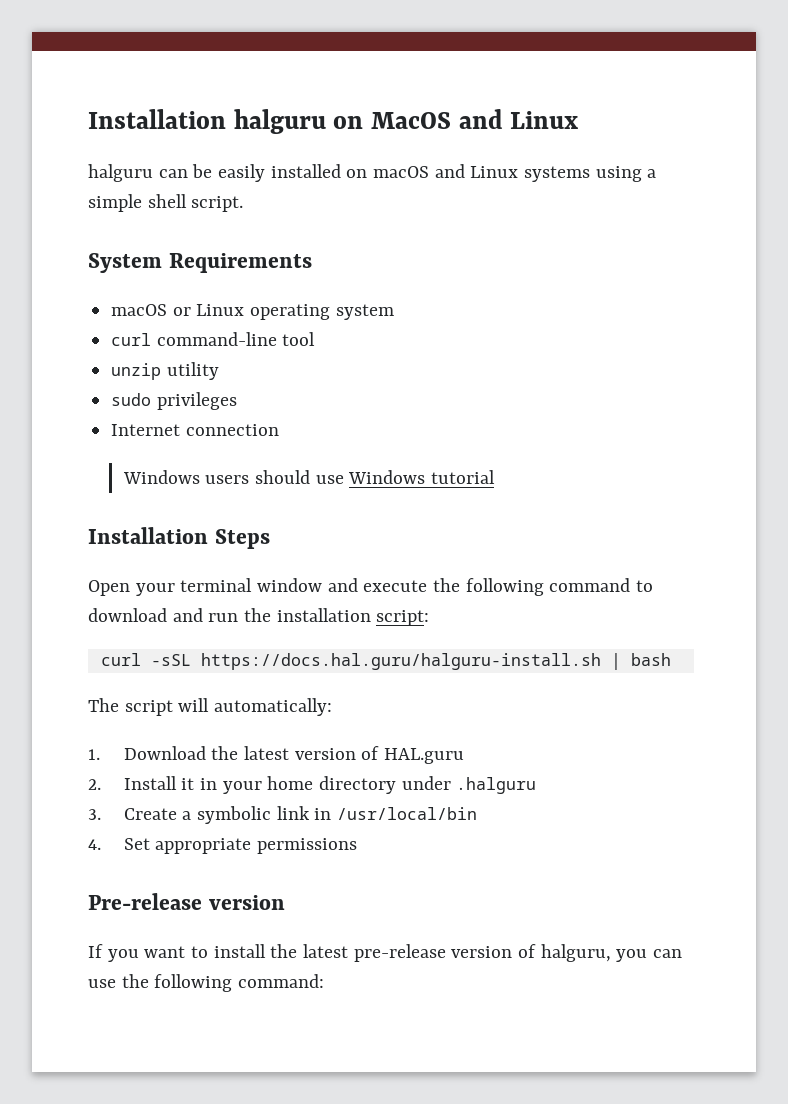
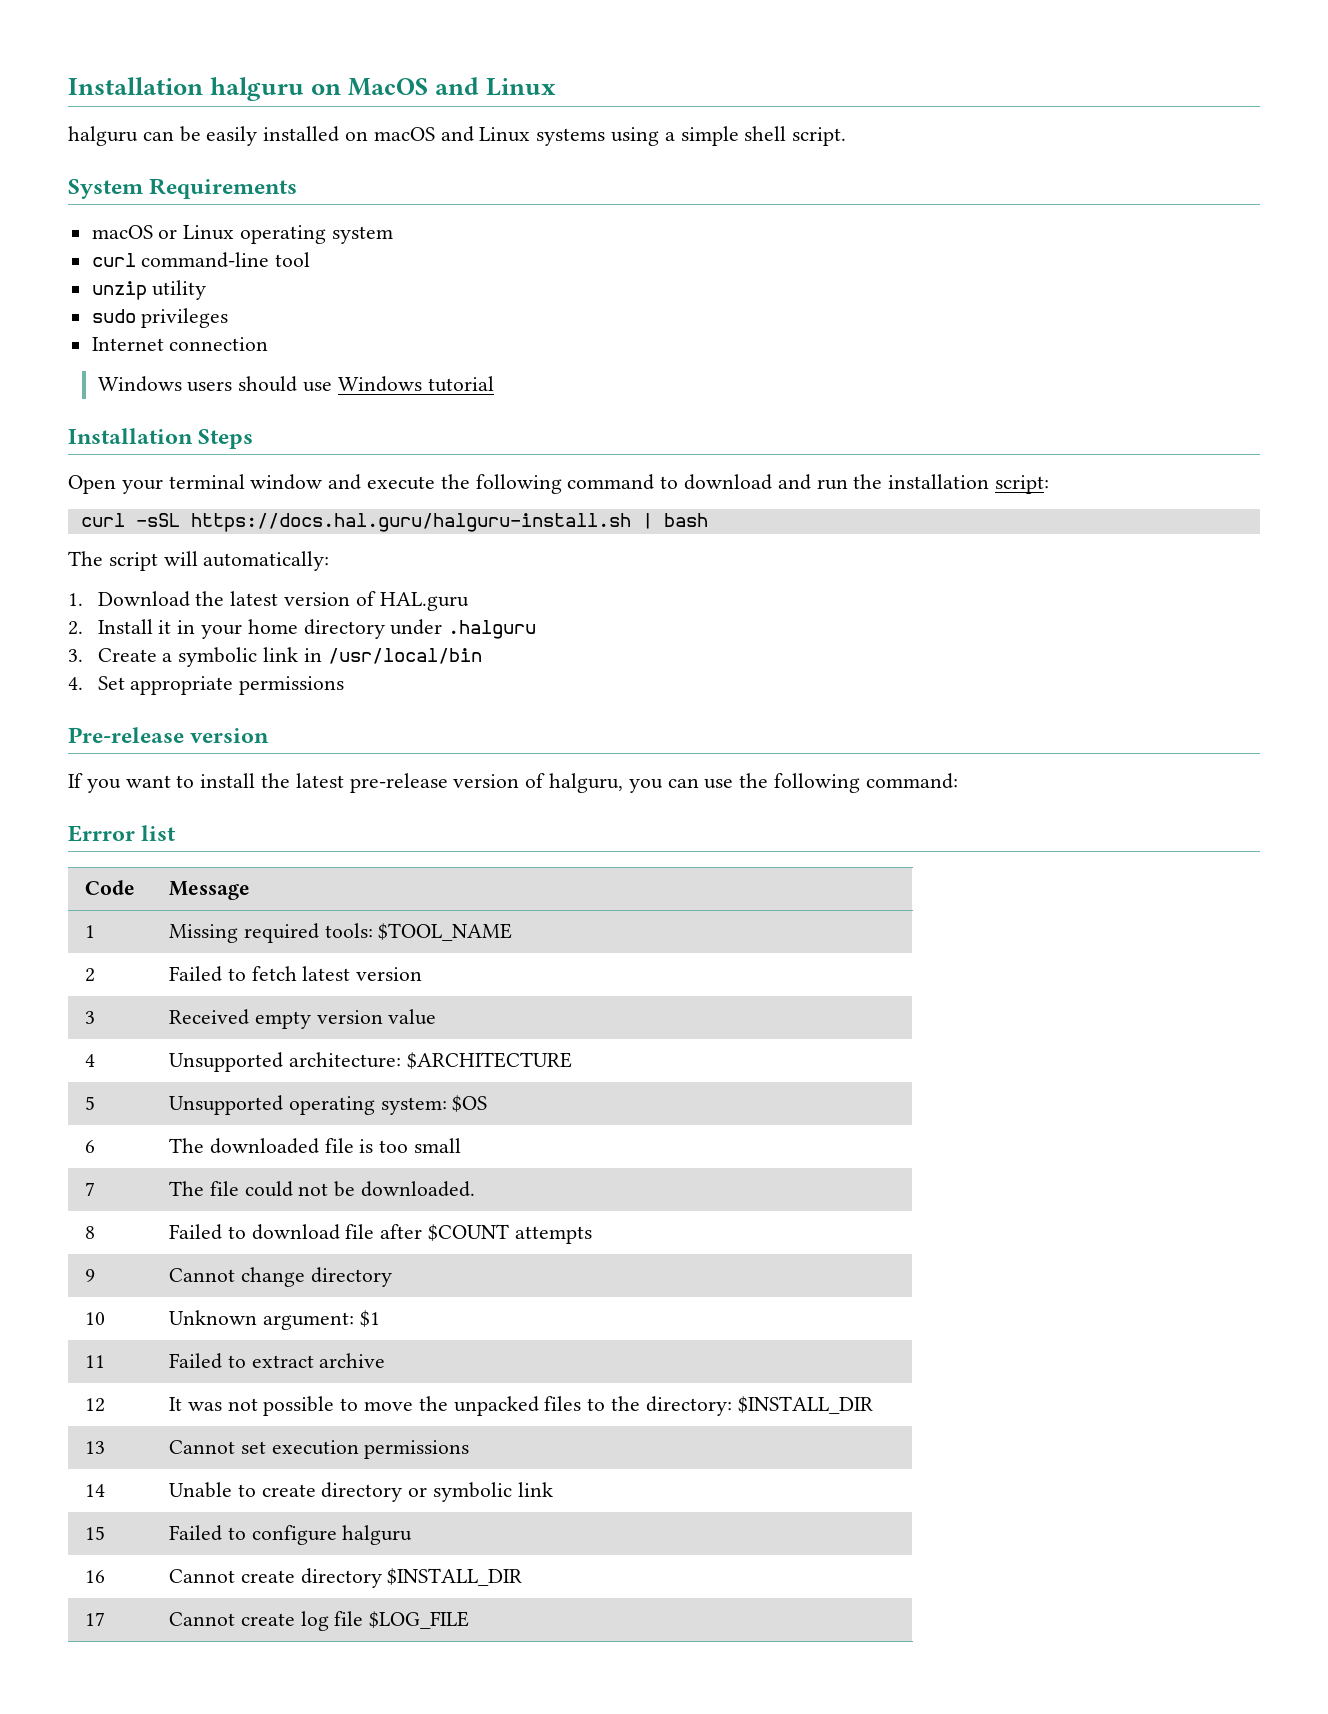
(325, 981) none -> [68,825,177,842] [84,880,135,895] [168,881,250,900] [84,925,95,938] [168,923,513,943] [84,968,95,982] [168,966,423,982] [84,1011,95,1024] [168,1009,437,1029] [84,1054,95,1067] [168,1052,572,1072] [84,1096,95,1110] [168,1095,488,1115] [84,1140,95,1153] [168,1138,462,1154] [84,1182,95,1196] [168,1181,476,1197] [84,1226,95,1239] [168,1224,592,1244] [84,1269,95,1282] [168,1267,392,1287] [84,1312,105,1325] [168,1310,380,1330] [84,1355,105,1368] [168,1353,386,1369] [84,1398,105,1412] [168,1396,873,1416] [84,1441,105,1454] [168,1440,470,1459] [84,1484,105,1497] [168,1482,553,1502] [84,1526,105,1540] [168,1525,413,1545] [84,1570,105,1583] [168,1568,523,1588] [84,1612,105,1626] [168,1611,470,1631] // Errror list // Code | Message // 1 | Missing required tools: $TOOL_NAME // 2 | Failed to fetch latest version // 3 | Received empty version value // 4 | Unsupported architecture: $ARCHITECTURE // 5 | Unsupported operating system: $OS // 6 | The downloaded file is too small // 7 | The file could not be downloaded. // 8 | Failed to download file after $COUNT attempts // 9 | Cannot change directory // 10 | Unknown argument: $1 // 11 | Failed to extract archive // 12 | It was not possible to move the unpacked files to the directory: $INSTALL_DIR // 13 | Cannot set execution permissions // 14 | Unable to create directory or symbolic link // 15 | Failed to configure halguru // 16 | Cannot create directory $INSTALL_DIR // 17 | Cannot create log file $LOG_FILE

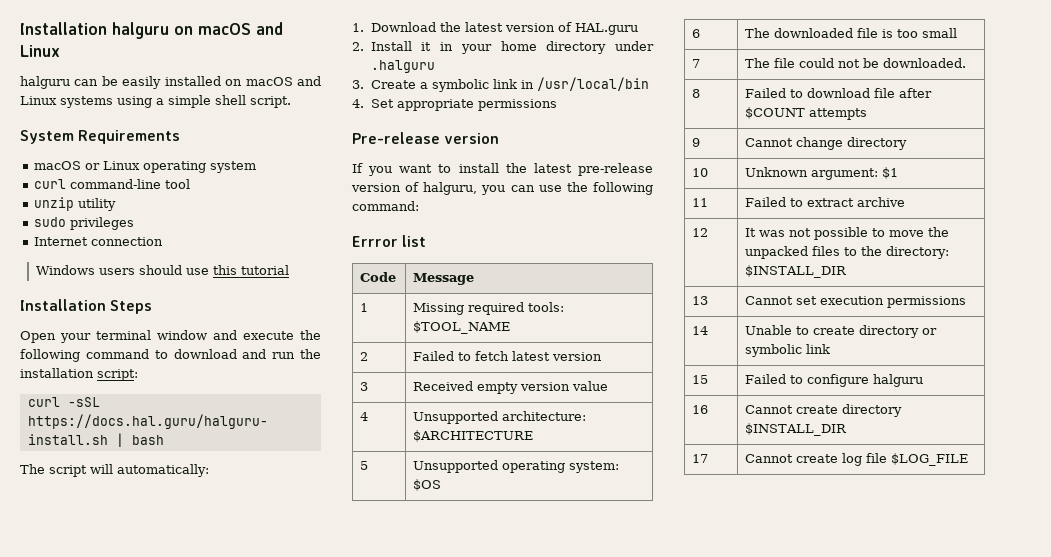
[348,78,429,96] MacOS -> [198,23,251,35] macOS
[337,376,422,392] Windows -> [213,265,238,275] this

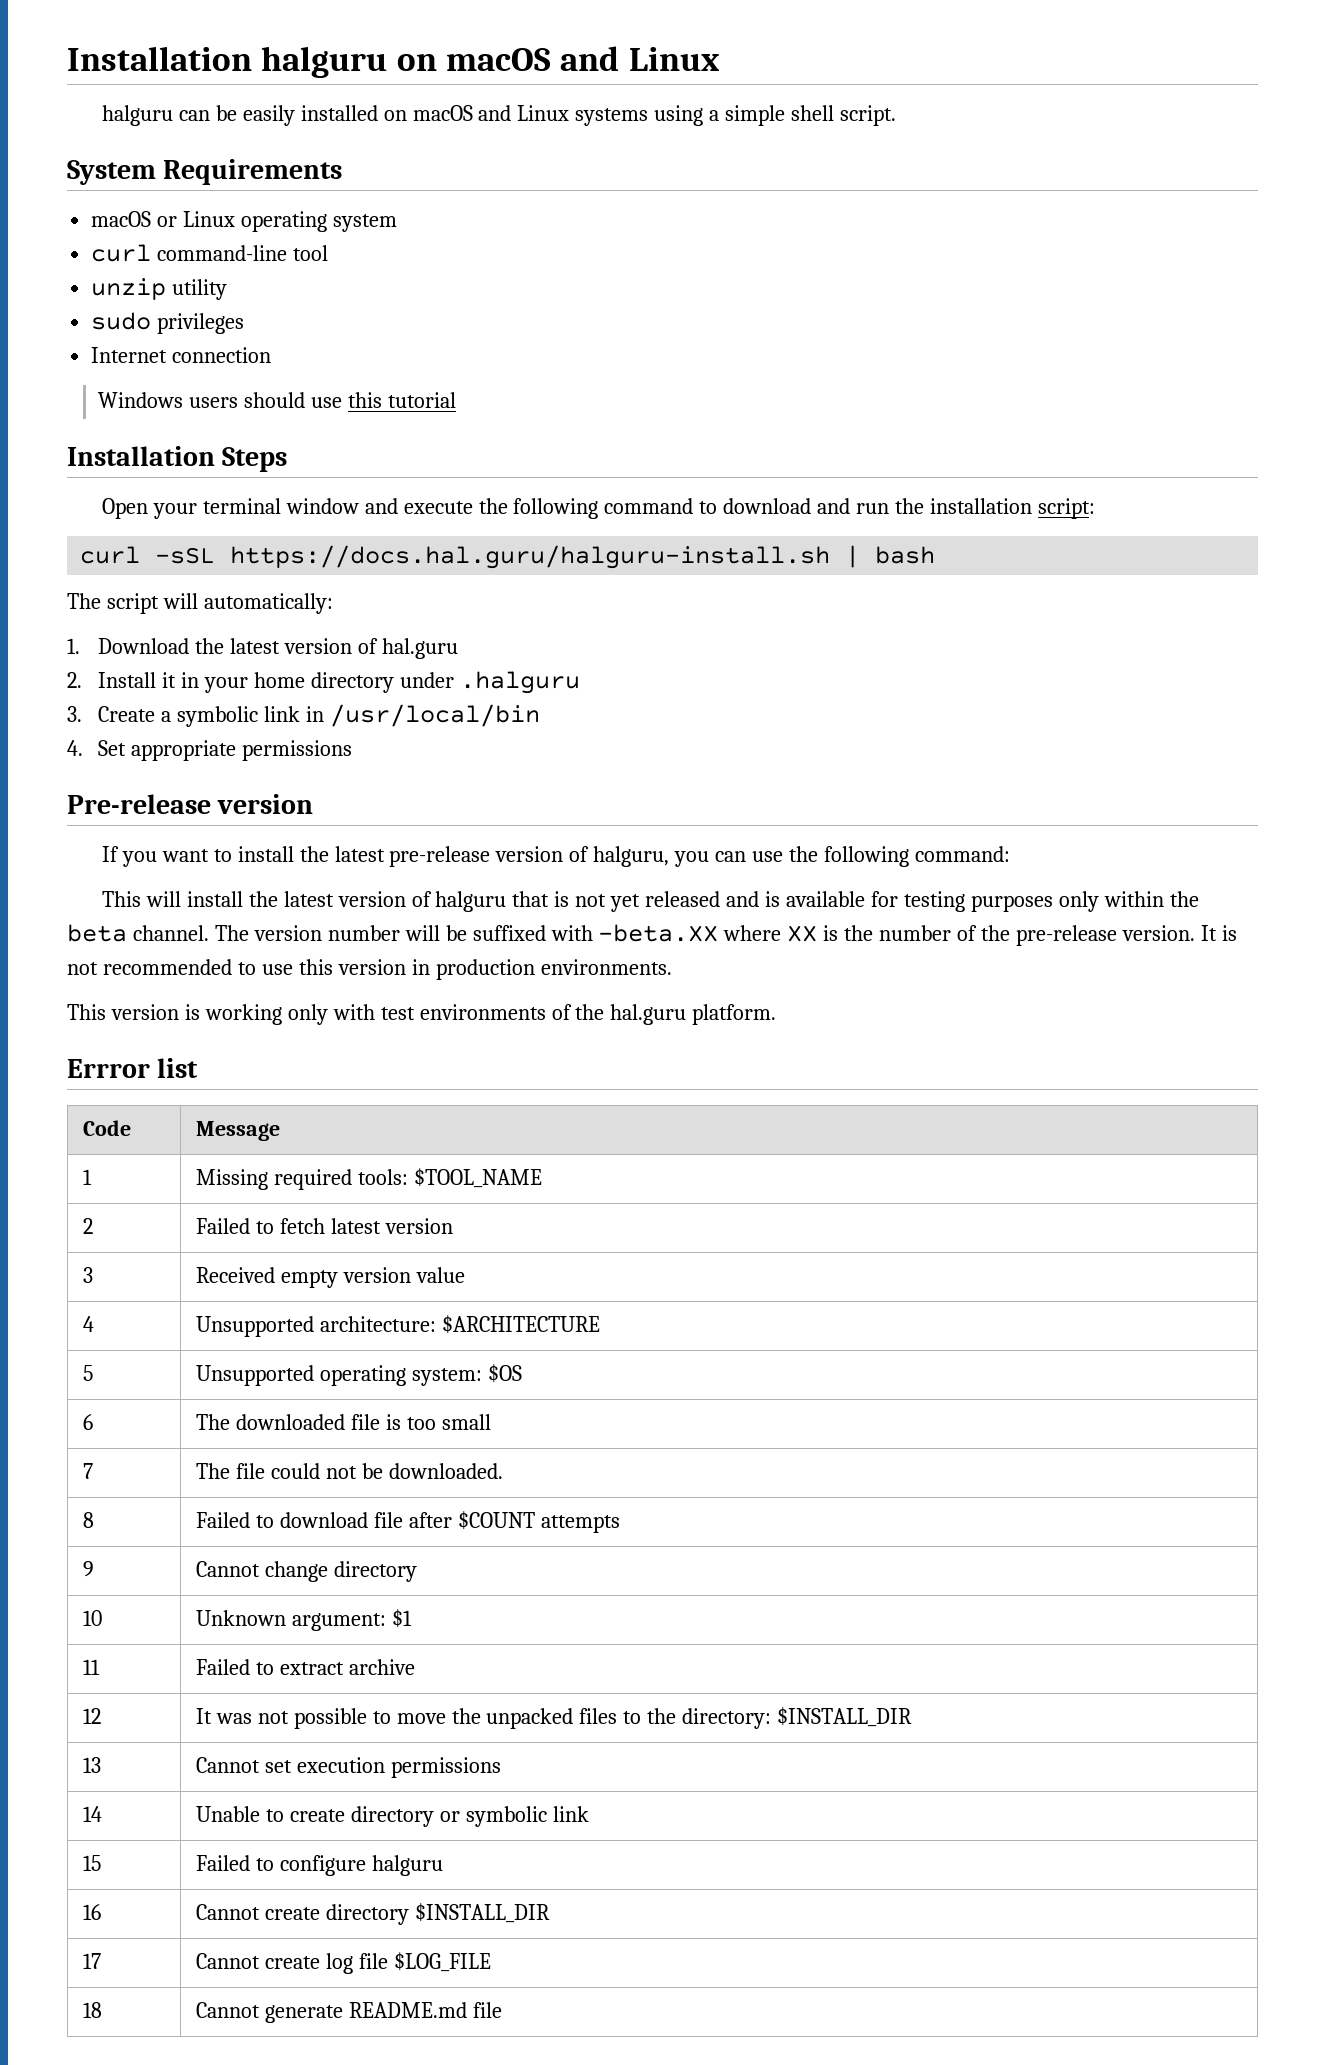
[574,23,638,35] HAL.guru -> [382,638,459,659] hal.guru
(419, 206) none -> [101,891,1199,912] [67,924,1237,946] [67,959,672,980] [67,1004,777,1025] // This will install the latest version of halguru that is not yet released and is available for testing purposes only within the beta channel. The version number will be suffixed with -beta.XX where XX is the number of the pre-release version. It is not recommended to use this version in production environments. // This version is working only with test environments of the hal.guru platform.
(969, 459) none -> [82,2002,102,2018] [195,2002,502,2023] // 18 | Cannot generate README.md file

